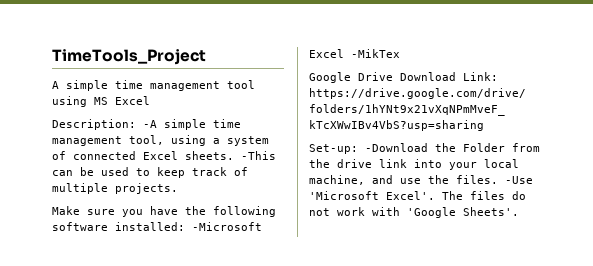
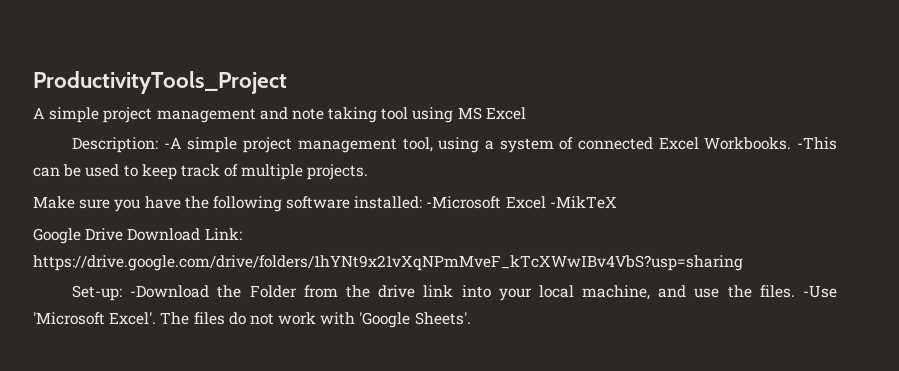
[52,49,206,65] TimeTools_Project -> [33,71,287,94] ProductivityTools_Project
[115,80,220,91] time management -> [103,107,378,123] project management and note taking
[213,119,241,128] time -> [243,137,293,153] project
[185,151,234,160] sheets. -> [704,137,792,150] Workbooks.
[351,49,400,58] -MikTex -> [549,196,617,209] -MikTeX

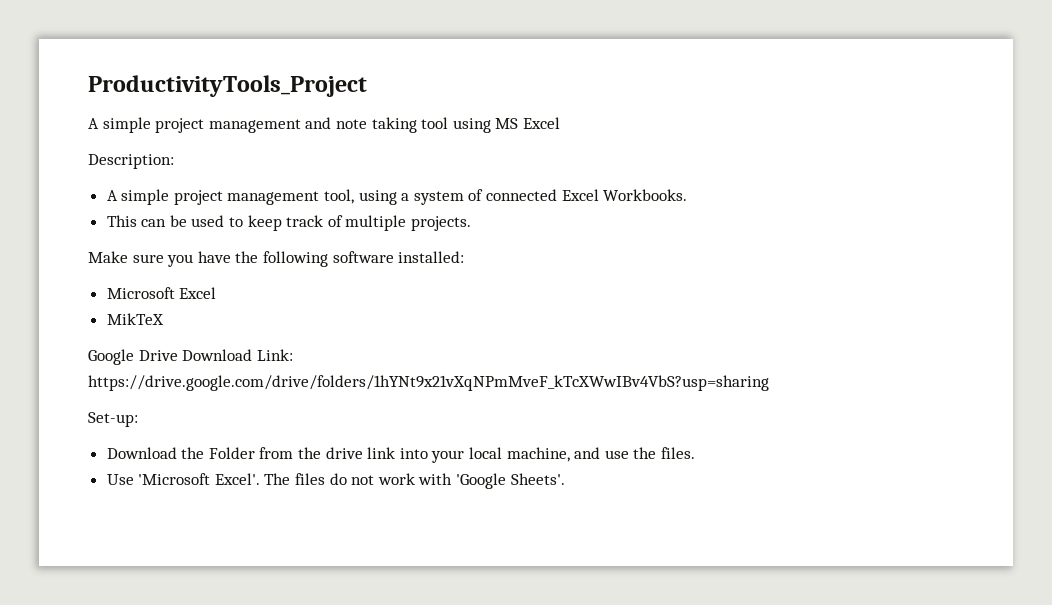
[163,137,182,149] -A -> [106,190,118,201] // A
[797,137,838,150] -This -> [106,215,137,227] // This
[426,196,617,209] -Microsoft Excel -MikTeX -> [106,287,217,299] [106,313,164,325] // Microsoft Excel // MikTeX
[130,285,210,298] -Download -> [106,447,177,459] // Download
[802,285,837,298] -Use -> [106,474,134,485] // Use

